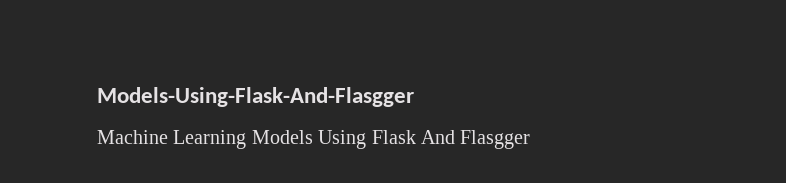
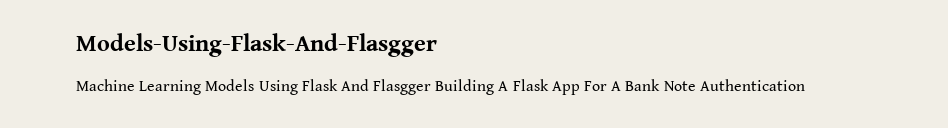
(531, 139) none -> [435,79,805,95] Building A Flask App For A Bank Note Authentication

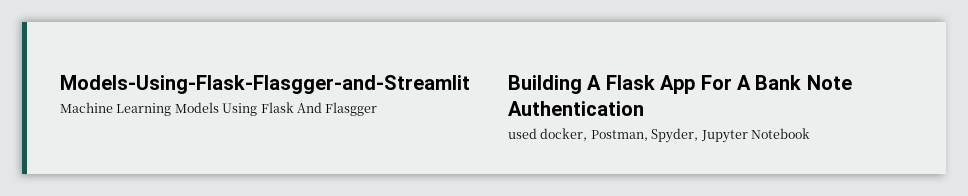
[76,33,437,57] Models-Using-Flask-And-Flasgger -> [60,75,470,94] Models-Using-Flask-Flasgger-and-Streamlit
(432, 87) none -> (378, 109) //
(805, 85) none -> [508,128,810,143] // used docker, Postman, Spyder, Jupyter Notebook

